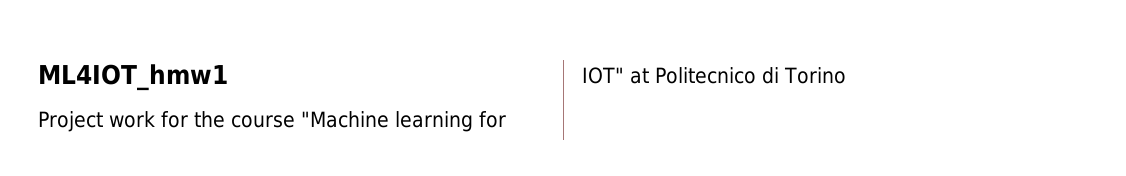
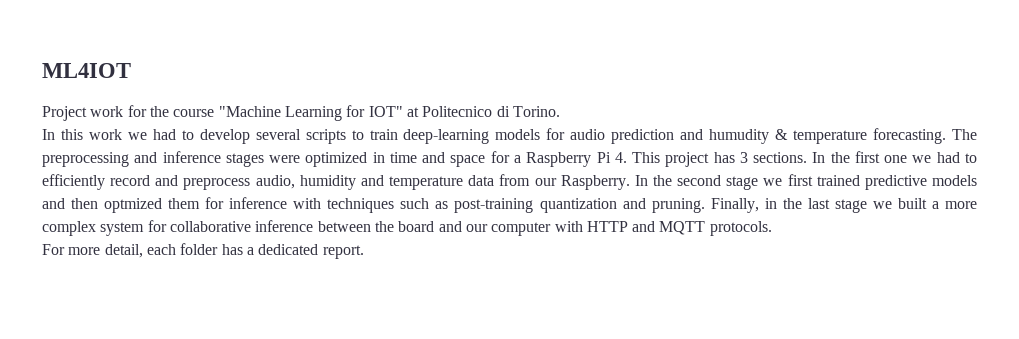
[38,64,228,91] ML4IOT_hmw1 -> [42,63,131,78] ML4IOT
[395,111,473,132] learning -> [284,106,342,121] Learning
[783,67,846,84] Torino -> [512,106,560,117] [42,128,978,144] [42,151,977,167] [42,174,977,190] [42,197,977,213] [42,220,772,236] [42,243,364,259] Torino. // In this work we had to develop several scripts to train deep-learning models for audio prediction and humudity & temperature forecasting. The preprocessing and inference stages were optimized in time and space for a Raspberry Pi 4. This project has 3 sections. In the first one we had to efficiently record and preprocess audio, humidity and temperature data from our Raspberry. In the second stage we first trained predictive models and then optmized them for inference with techniques such as post-training quantization and pruning. Finally, in the last stage we built a more complex system for collaborative inference between the board and our computer with HTTP and MQTT protocols. // For more detail, each folder has a dedicated report.

